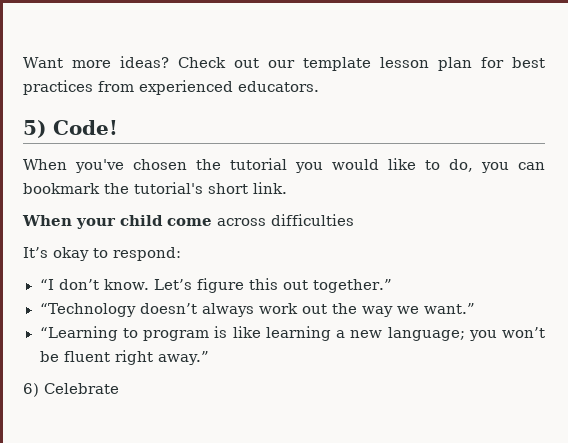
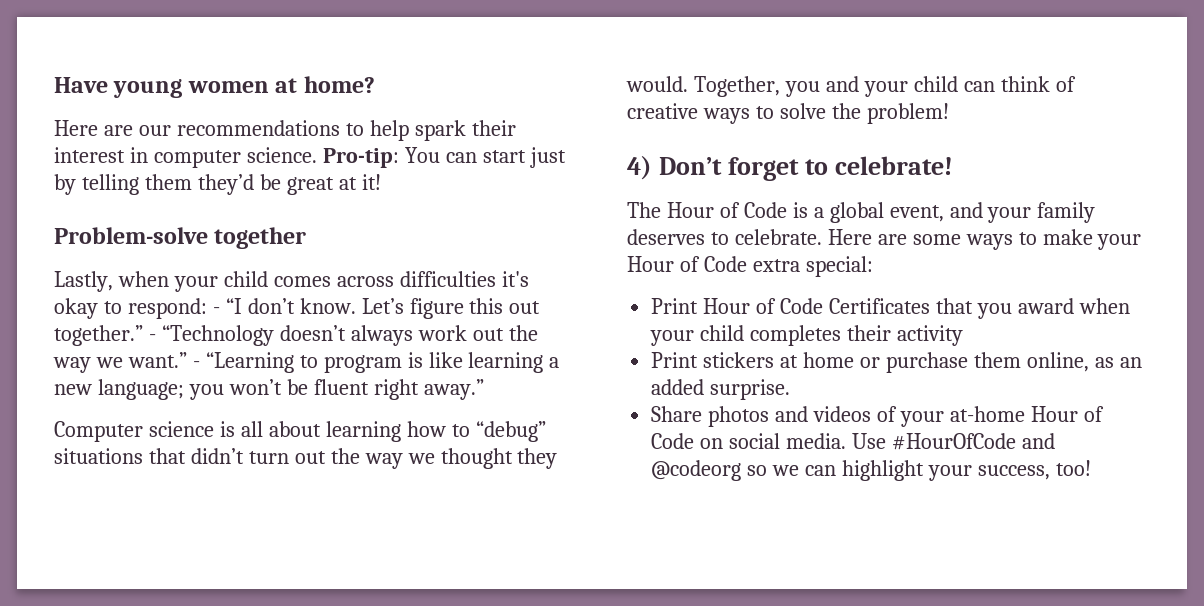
[23,56,545,71] [23,80,319,95] [23,120,118,138] [23,158,545,173] [23,182,287,194] [22,215,212,229] Want more ideas? Check out our template lesson plan for best practices from experienced educators. // 5) Code! // When you've chosen the tutorial you would like to do, you can bookmark the tutorial's short link. // When your child come -> [54,76,375,98] [54,120,516,141] [54,147,566,168] [54,174,381,195] [54,227,307,249] [54,271,331,292] Have young women at home? // Here are our recommendations to help spark their interest in computer science. Pro-tip: You can start just by telling them they’d be great at it! // Problem-solve together // Lastly, when your child comes
[23,247,48,258] // It’s -> [501,271,529,287] it's
(181, 254) // -> [212,307,220,314] -
(393, 286) // -> [148,334,156,341] -
(476, 308) // -> [192,361,200,368] -
[23,383,119,397] 6) Celebrate -> [54,421,546,442] [54,448,558,469] [626,76,1076,97] [627,103,949,124] [627,156,953,181] [627,202,1096,223] [627,229,1142,250] [627,256,873,277] [651,298,1130,319] [650,325,963,346] [651,352,1142,373] [651,379,791,400] [651,406,1104,427] [651,433,1055,450] [651,460,1091,481] Computer science is all about learning how to “debug” situations that didn’t turn out the way we thought they would. Together, you and your child can think of creative ways to solve the problem! // 4) Don’t forget to celebrate! // The Hour of Code is a global event, and your family deserves to celebrate. Here are some ways to make your Hour of Code extra special: // Print Hour of Code Certificates that you award when your child completes their activity // Print stickers at home or purchase them online, as an added surprise. // Share photos and videos of your at-home Hour of Code on social media. Use #HourOfCode and @codeorg so we can highlight your success, too!

